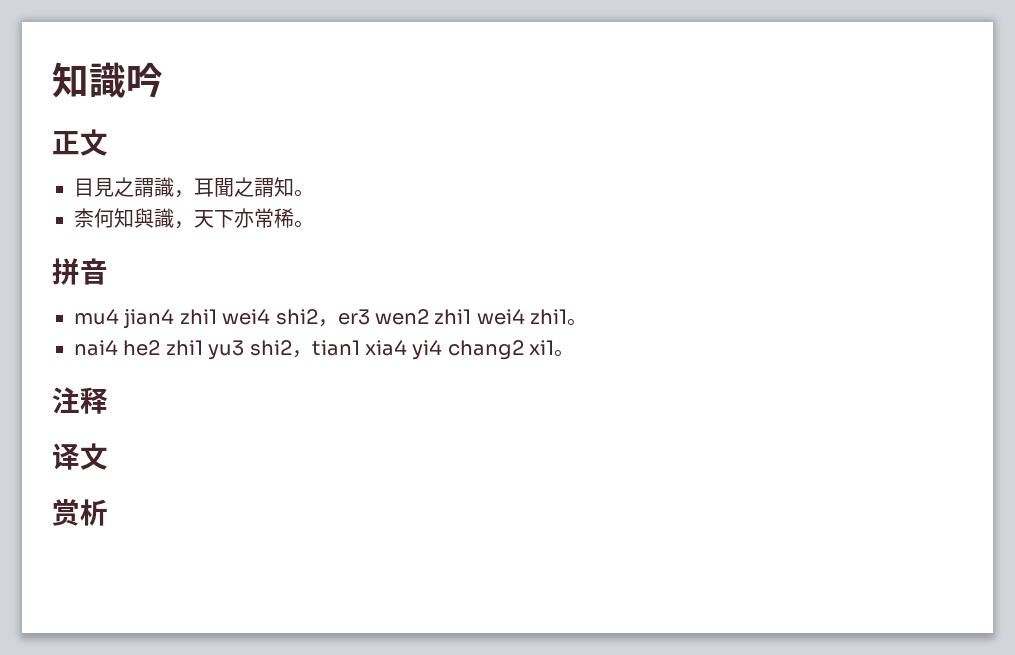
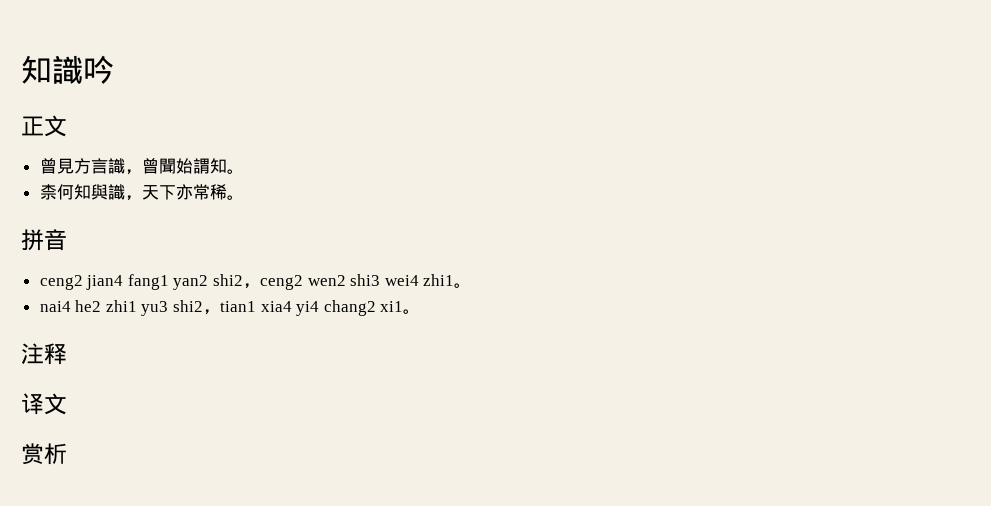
[74,177,254,198] 目見之謂識，耳聞之 -> [39,158,193,175] 曾見方言識，曾聞始
[74,309,472,329] mu4 jian4 zhi1 wei4 shi2，er3 wen2 zhi1 -> [39,274,381,290] ceng2 jian4 fang1 yan2 shi2，ceng2 wen2 shi3

